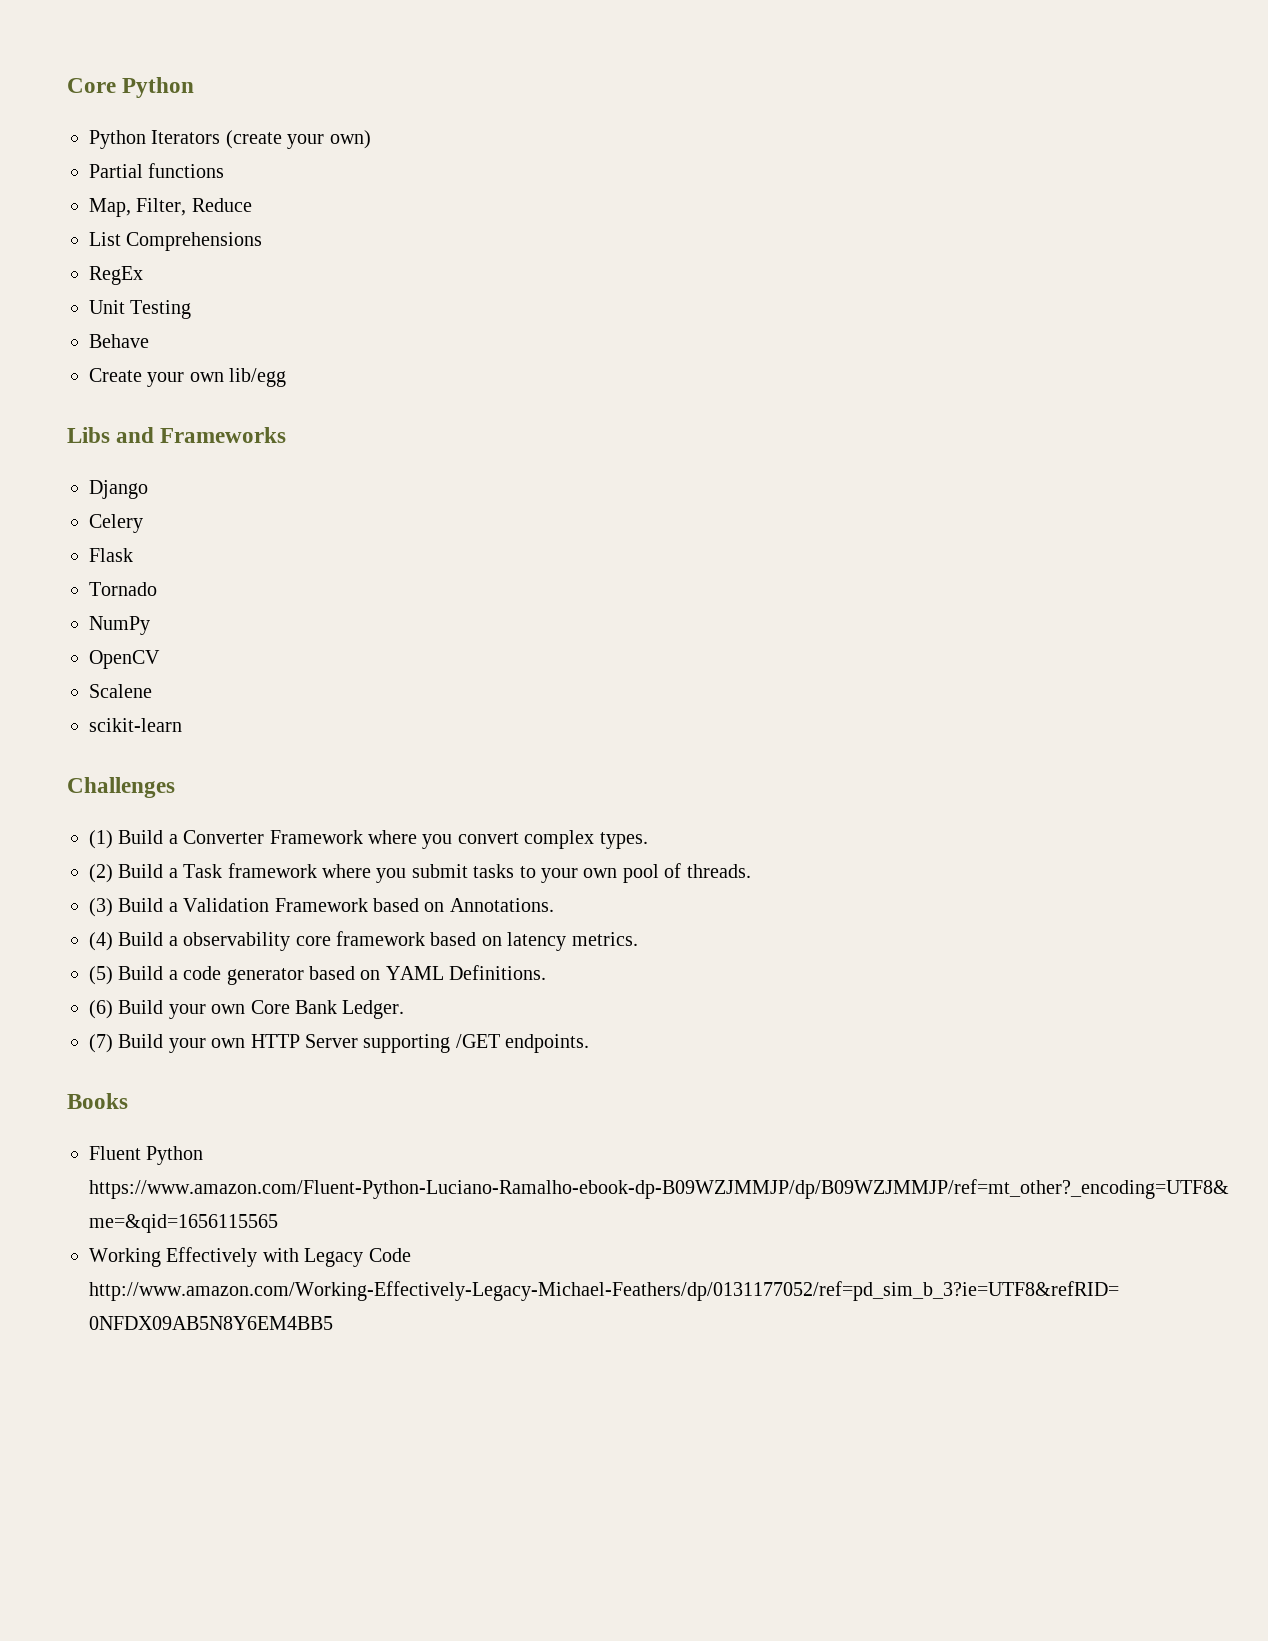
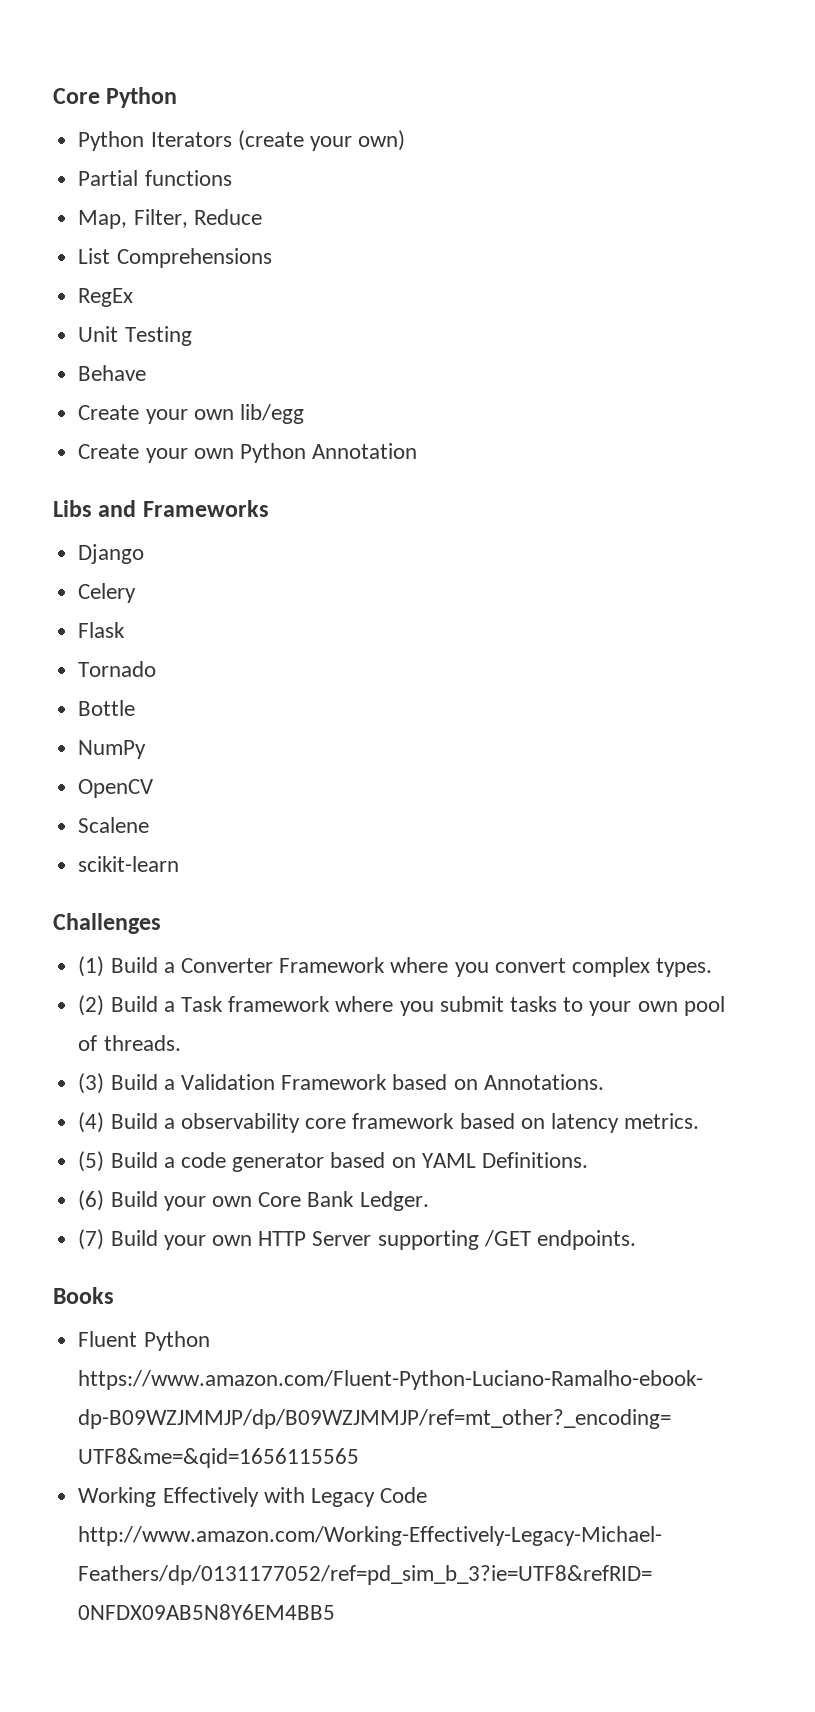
(287, 377) none -> [78,443,418,463] // Create your own Python Annotation
(157, 589) none -> [78,700,136,716] // Bottle

